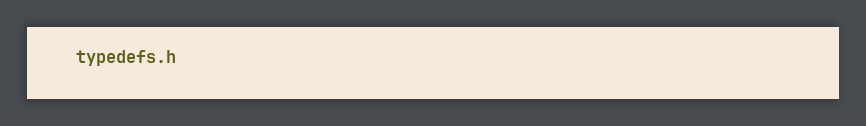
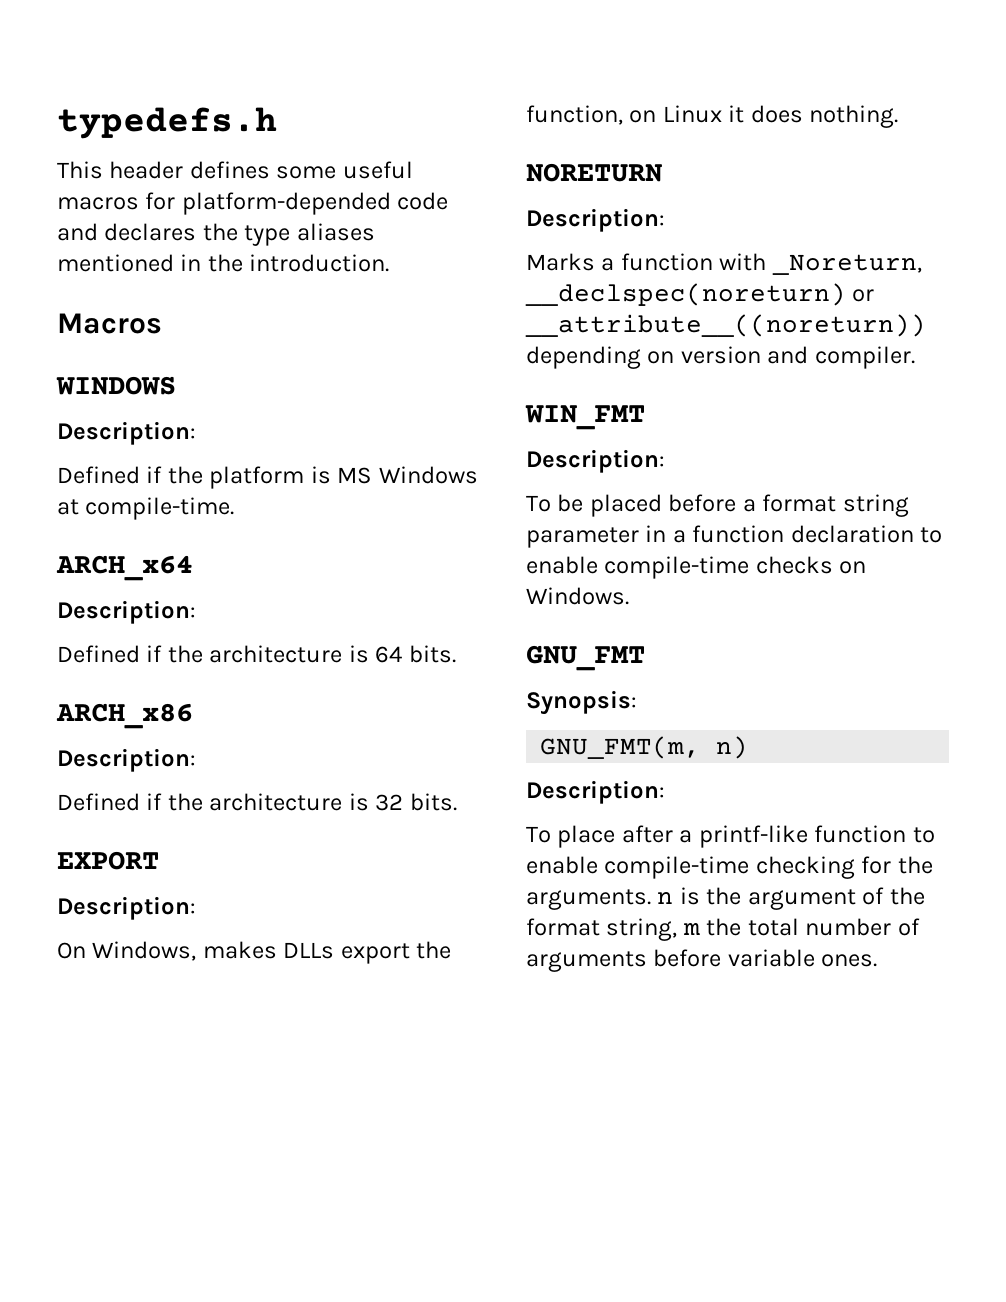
(176, 58) none -> [57,161,413,179] [57,192,449,215] [57,223,375,246] [57,254,390,272] [57,313,162,334] [56,376,176,395] [57,421,196,445] [57,466,478,489] [57,497,235,520] [56,555,193,581] [57,600,196,624] [57,645,456,663] [56,703,193,729] [57,748,196,772] [57,793,457,811] [57,851,159,870] [57,896,196,920] [57,941,452,964] [526,105,899,128] [526,163,662,182] [526,208,665,232] [526,253,922,275] [525,283,875,306] [525,314,926,337] [526,346,915,369] [525,405,645,430] [526,449,665,473] [526,494,909,517] [526,525,943,548] [526,556,867,579] [526,587,629,605] [526,645,645,671] [526,690,637,715] [540,736,749,759] [526,780,665,804] [526,825,935,848] [526,856,933,879] [526,887,925,910] [526,918,920,941] [526,949,878,972] // This header defines some useful macros for platform-depended code and declares the type aliases mentioned in the introduction. // Macros // WINDOWS // Description: // Defined if the platform is MS Windows at compile-time. // ARCH_x64 // Description: // Defined if the architecture is 64 bits. // ARCH_x86 // Description: // Defined if the architecture is 32 bits. // EXPORT // Description: // On Windows, makes DLLs export the function, on Linux it does nothing. // NORETURN // Description: // Marks a function with _Noreturn, __declspec(noreturn) or __attribute__((noreturn)) depending on version and compiler. // WIN_FMT // Description: // To be placed before a format string parameter in a function declaration to enable compile-time checks on Windows. // GNU_FMT // Synopsis: // GNU_FMT(m, n) // Description: // To place after a printf-like function to enable compile-time checking for the arguments. n is the argument of the format string, m the total number of arguments before variable ones.

